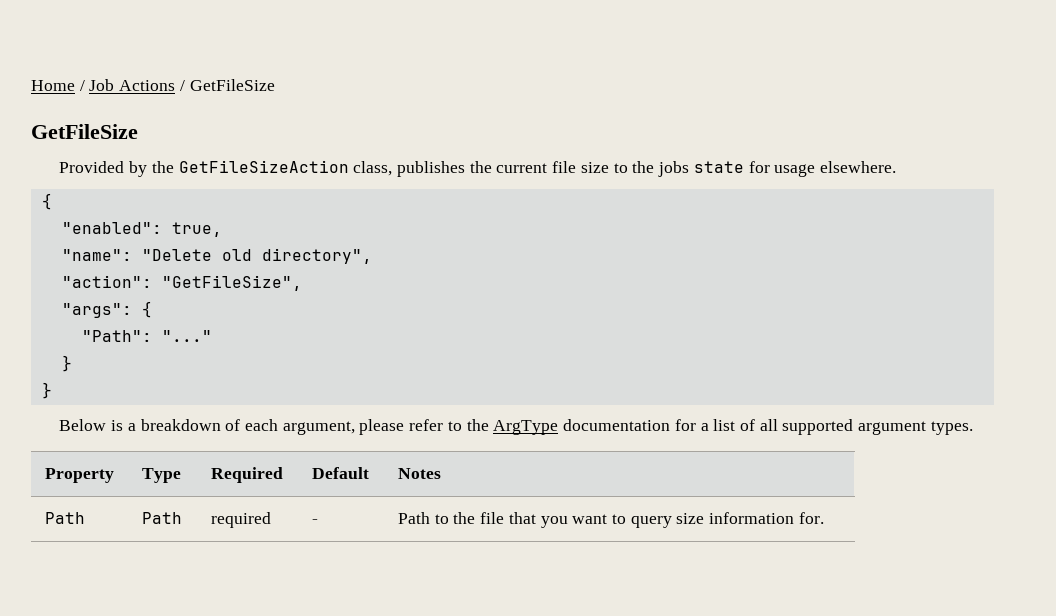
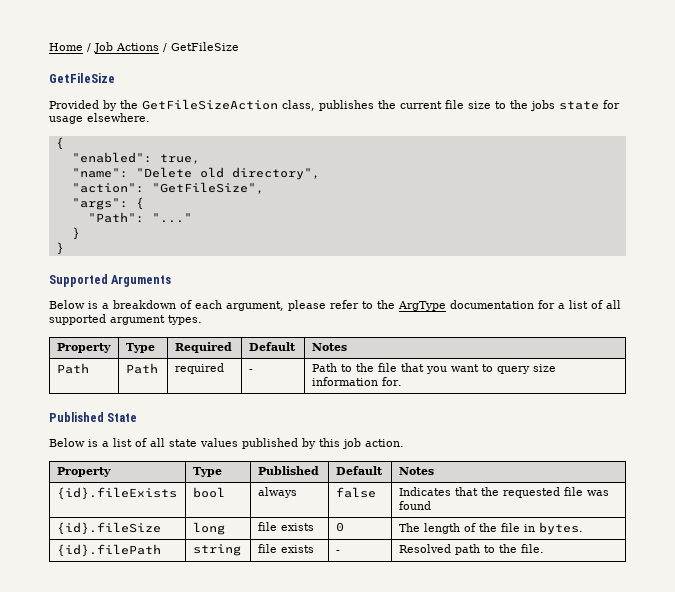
(52, 390) none -> [49,274,172,287] // Supported Arguments
(824, 518) none -> [49,412,138,422] [49,438,404,449] [56,467,111,477] [192,467,222,477] [257,466,319,475] [335,466,383,475] [398,467,434,475] [56,487,177,500] [192,487,225,498] [257,487,297,498] [335,487,376,498] [398,487,609,498] [398,501,431,510] [56,522,161,535] [192,522,225,535] [257,522,314,531] [335,522,344,532] [398,522,583,535] [56,544,161,557] [192,544,241,556] [257,544,314,553] [335,550,340,553] [398,544,544,555] // Published State // Below is a list of all state values published by this job action. // Property | Type | Published | Default | Notes // {id}.fileExists | bool | always | false | Indicates that the requested file was found // {id}.fileSize | long | file exists | 0 | The length of the file in bytes. // {id}.filePath | string | file exists | - | Resolved path to the file.

